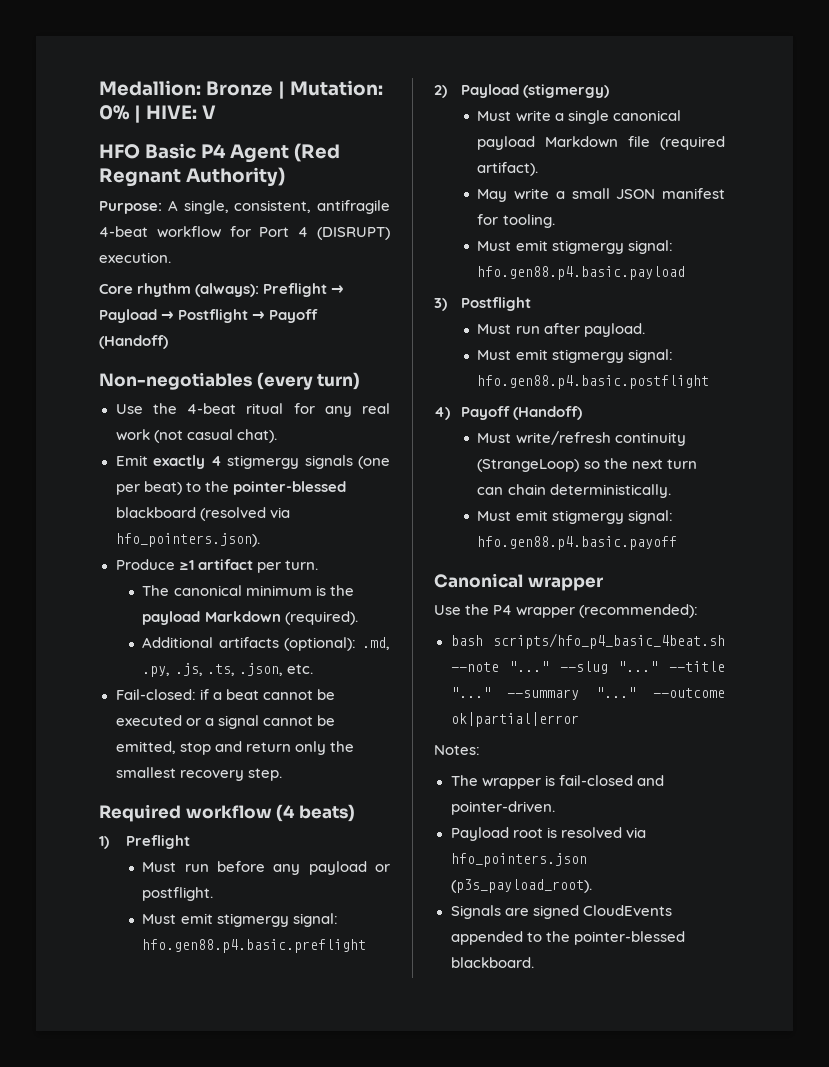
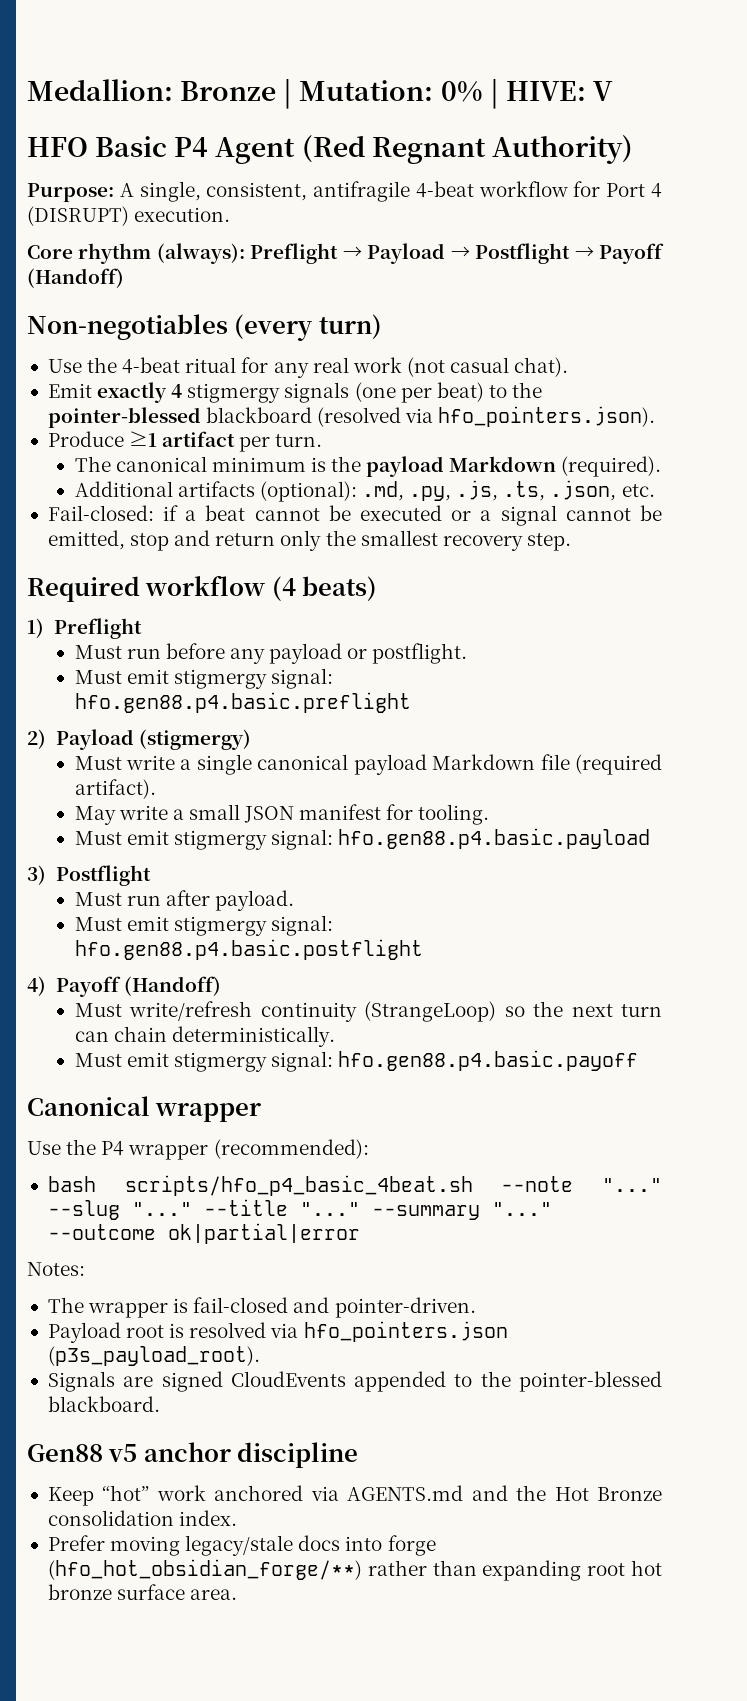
(534, 962) none -> [27,1442,359,1468] [47,1485,662,1506] [47,1510,238,1526] [47,1535,436,1556] [47,1559,662,1581] [47,1584,238,1600] // Gen88 v5 anchor discipline // Keep “hot” work anchored via AGENTS.md and the Hot Bronze consolidation index. // Prefer moving legacy/stale docs into forge (hfo_hot_obsidian_forge/**) rather than expanding root hot bronze surface area.

